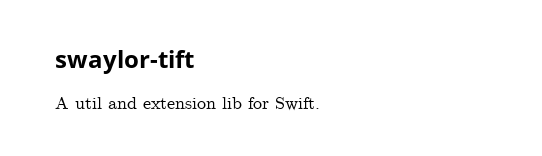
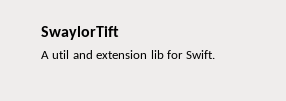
[55,50,194,74] swaylor-tift -> [41,26,119,40] SwaylorTift

